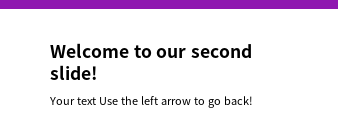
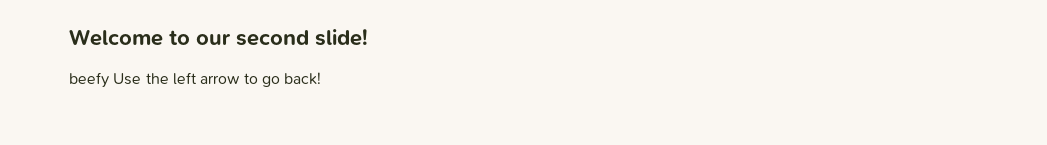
[49,97,96,105] Your text -> [69,72,109,88] beefy

